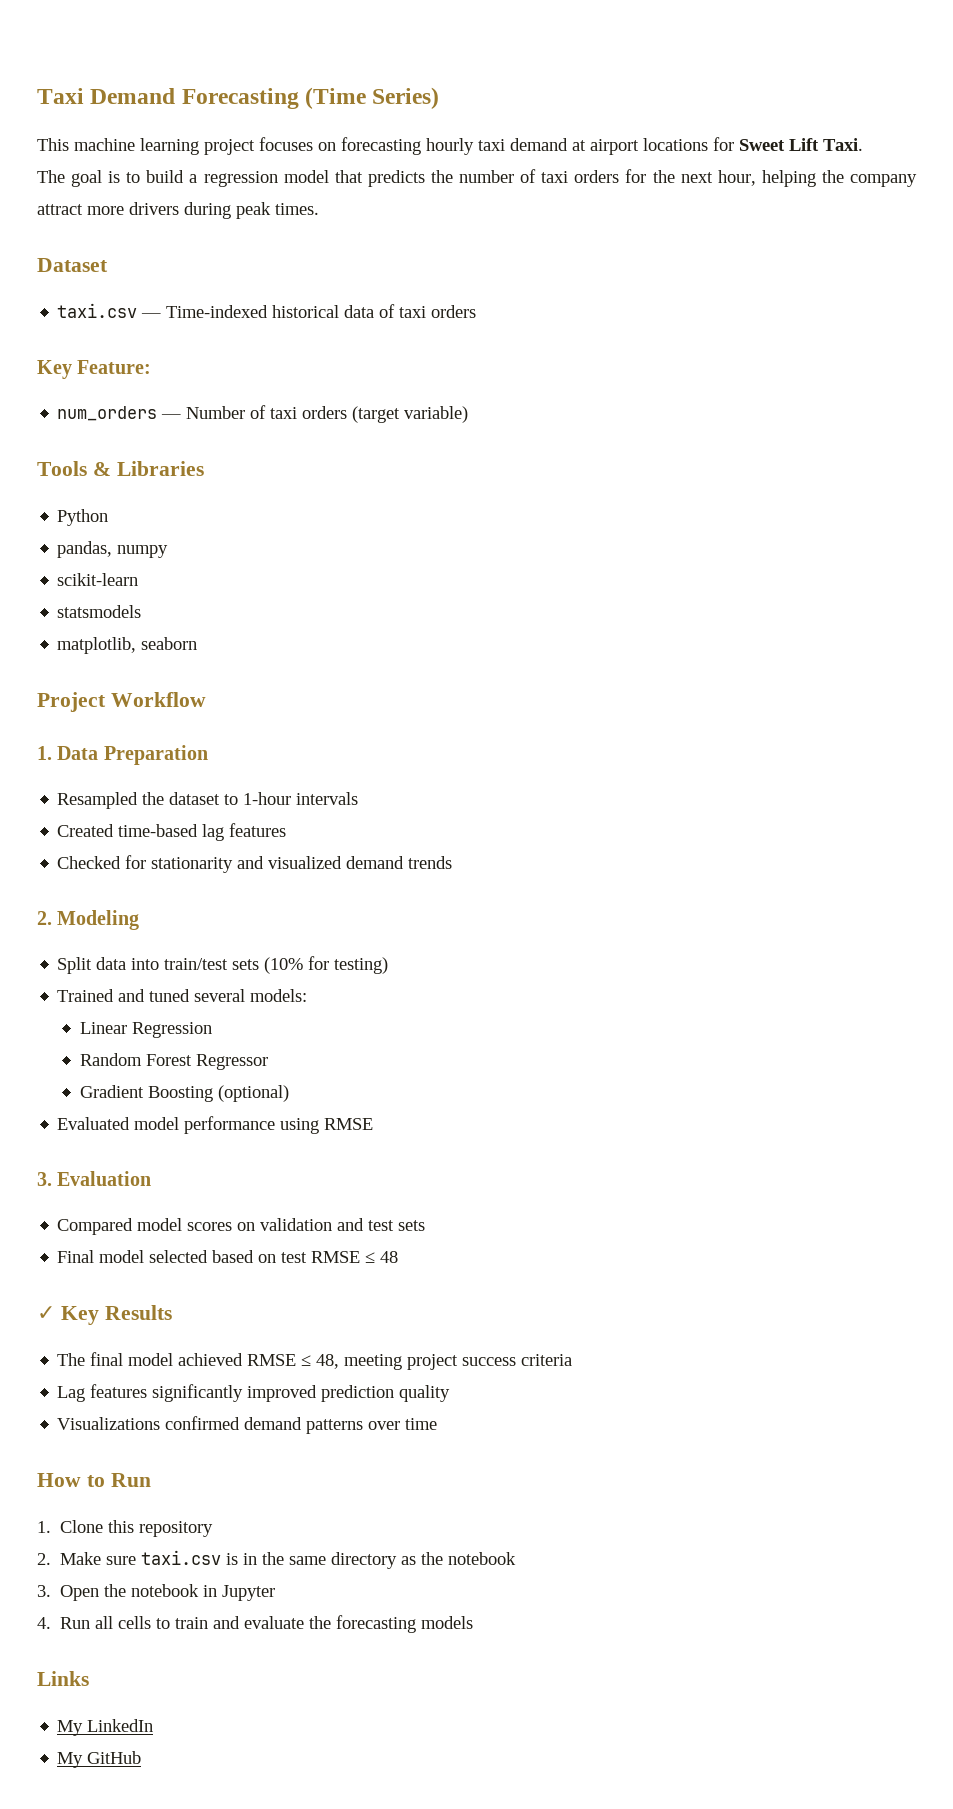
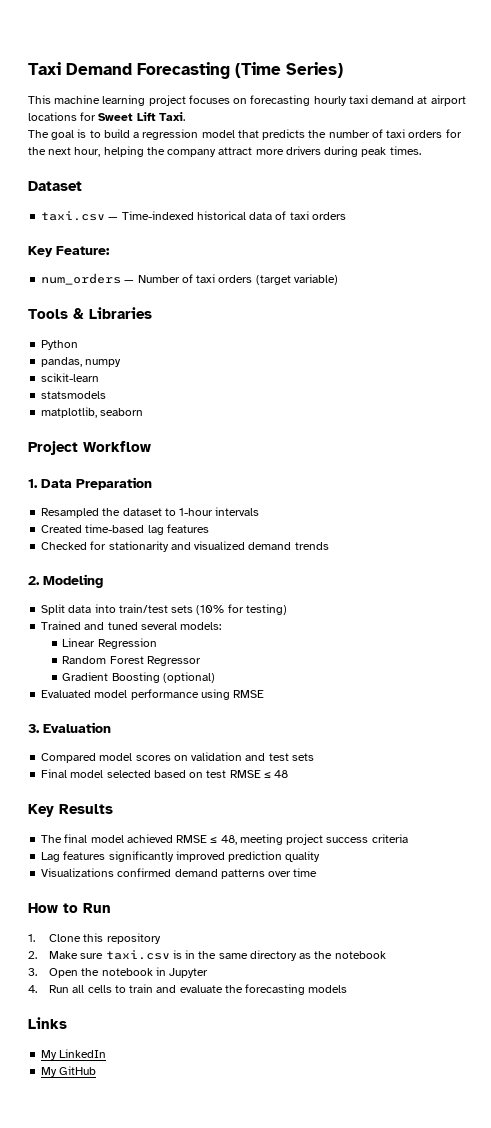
[37,1306,55,1320] ✓ -> (289, 774) none

